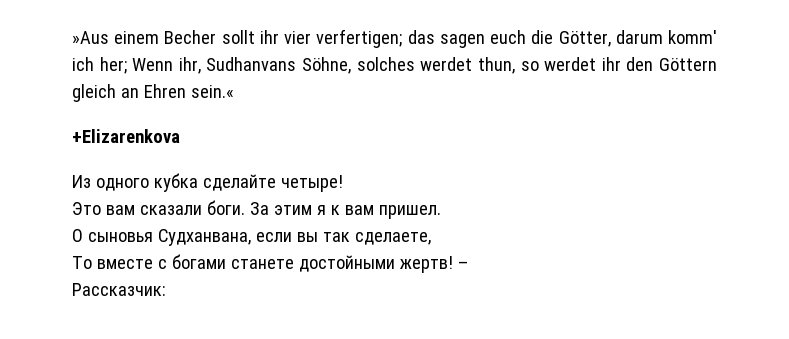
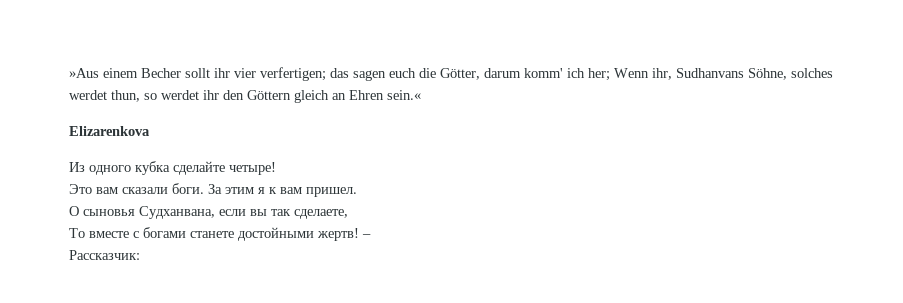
[72,129,180,143] +Elizarenkova -> [69,126,150,136] Elizarenkova

